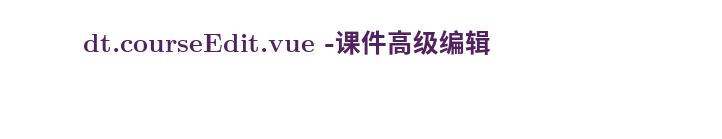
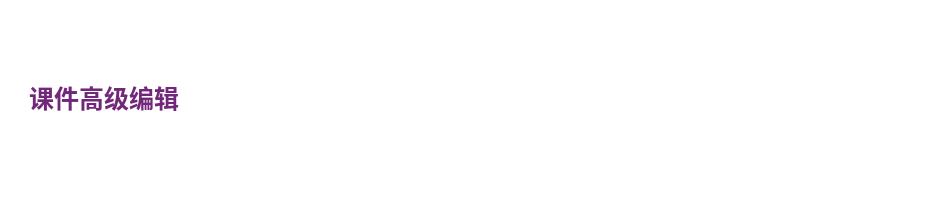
[83,34,335,52] dt.courseEdit.vue - -> (29, 98) none

